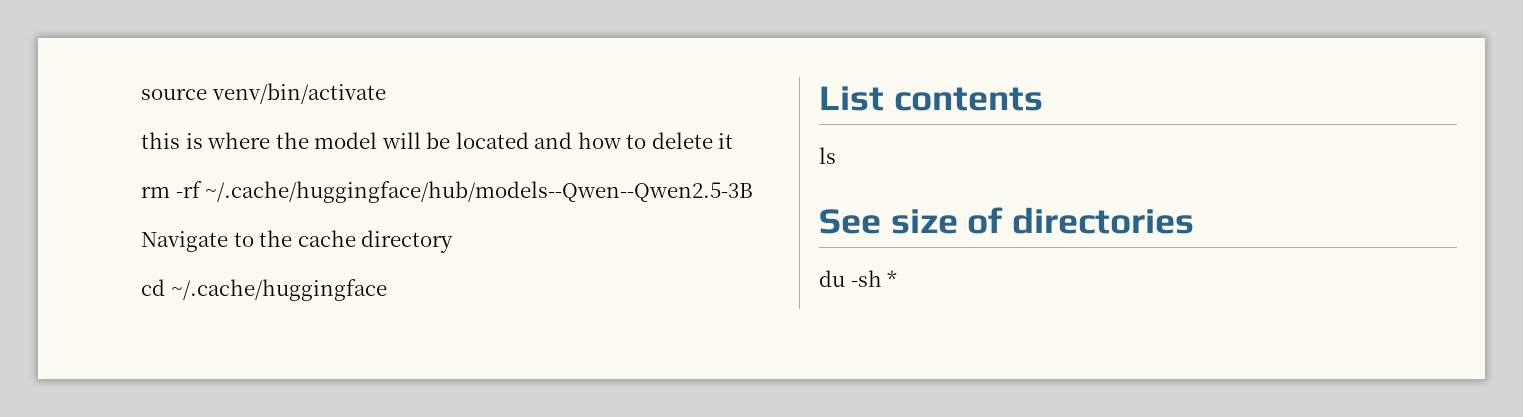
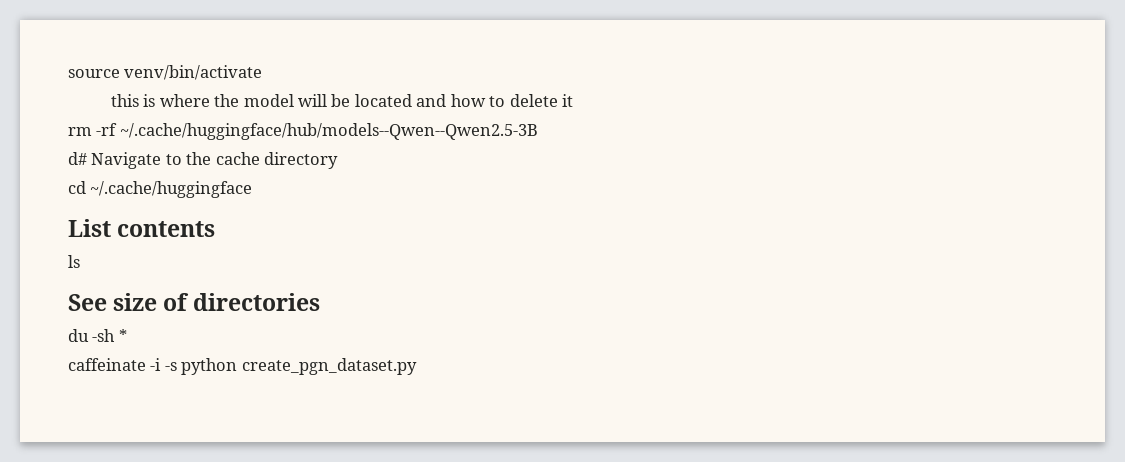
(754, 192) none -> [68,152,87,165] d#
(898, 278) none -> [68,358,417,375] // caffeinate -i -s python create_pgn_dataset.py

